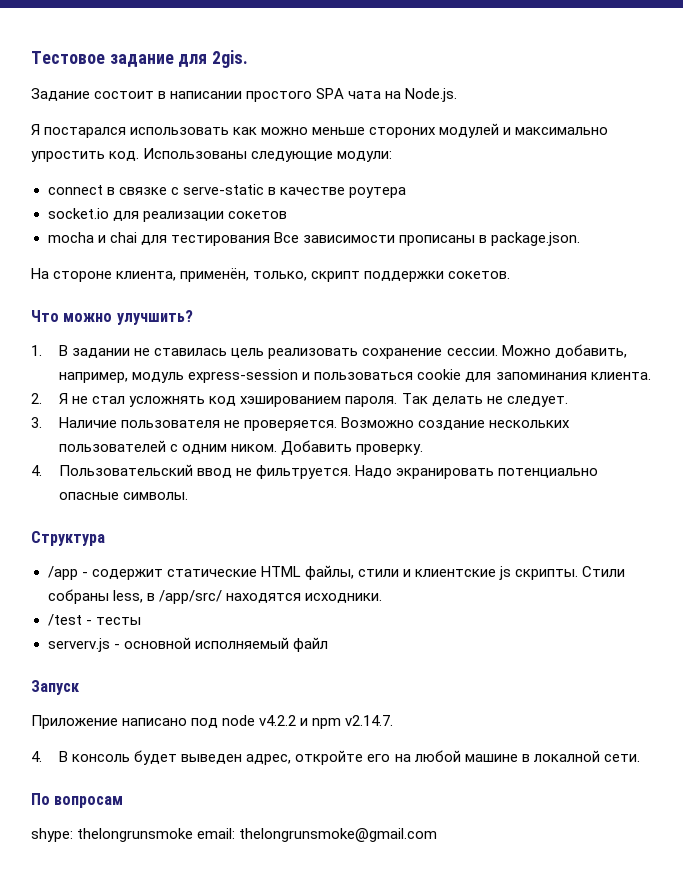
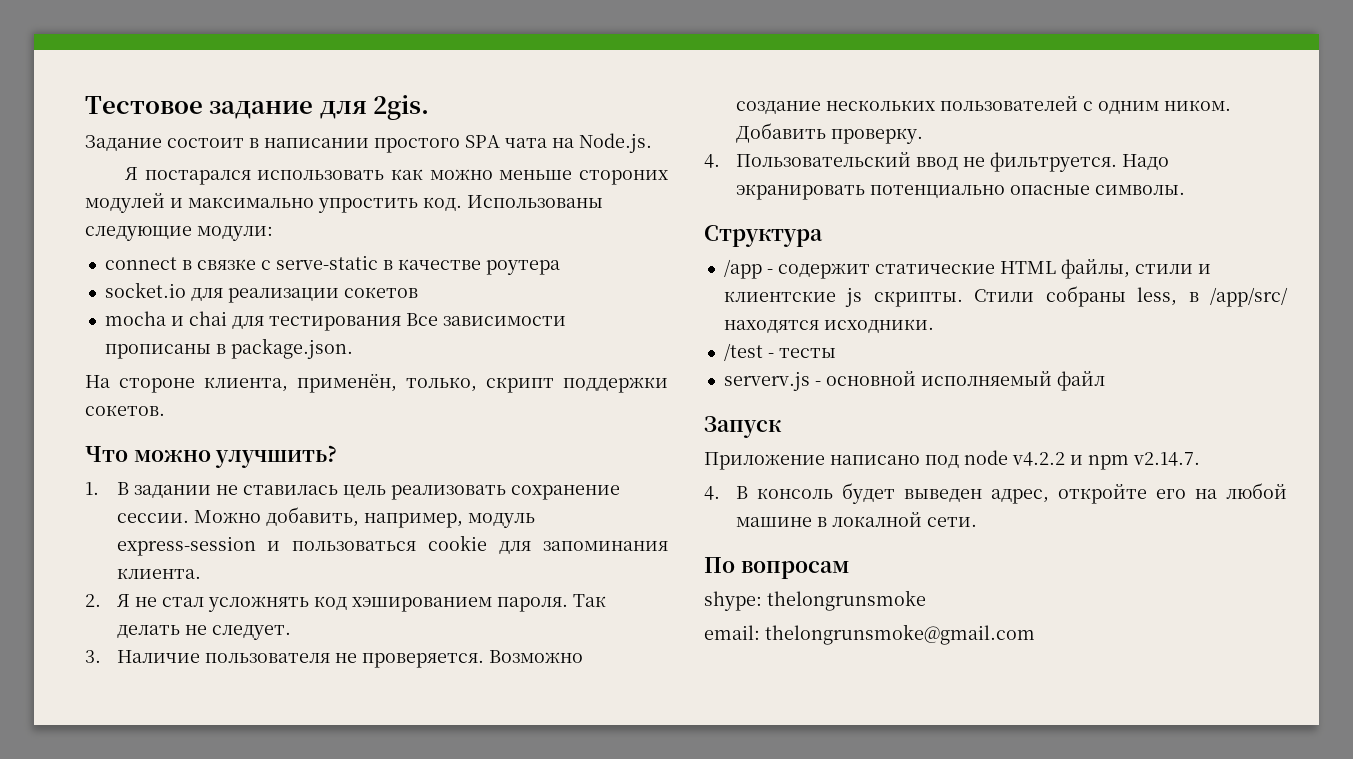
(194, 835) none -> (926, 600) //

